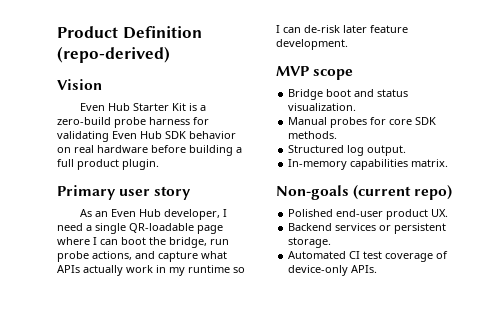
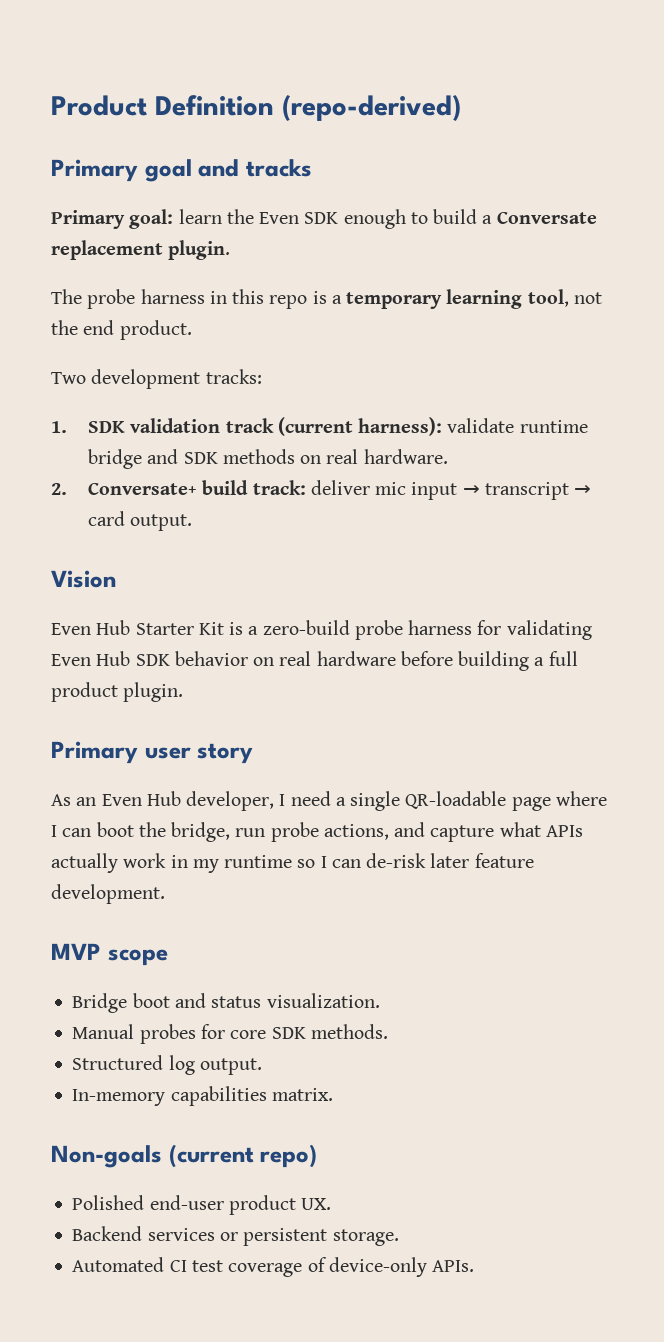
(170, 54) none -> [51,159,312,182] [51,209,597,229] [51,240,231,260] [51,289,602,309] [51,320,192,340] [51,369,262,389] [51,417,588,436] [88,449,448,469] [51,480,592,500] [88,511,193,531] // Primary goal and tracks // Primary goal: learn the Even SDK enough to build a Conversate replacement plugin. // The probe harness in this repo is a temporary learning tool, not the end product. // Two development tracks: // 1. SDK validation track (current harness): validate runtime bridge and SDK methods on real hardware. // 2. Conversate+ build track: deliver mic input → transcript → card output.

